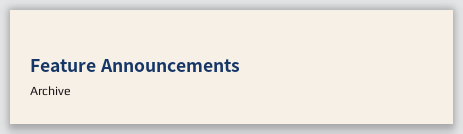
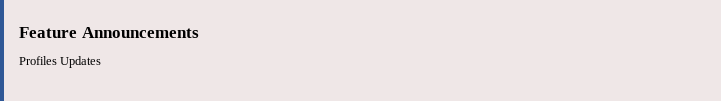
[30,86,71,96] Archive -> [19,56,102,68] Profiles Updates

